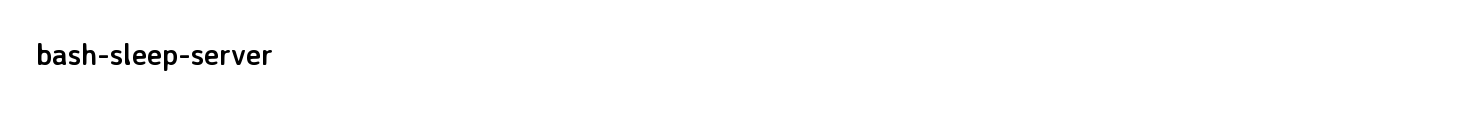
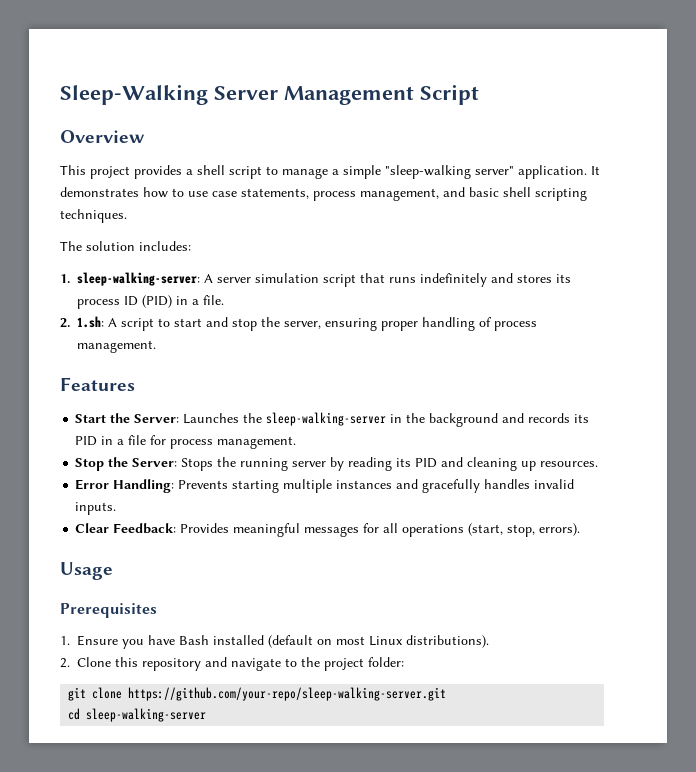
[36,43,273,71] bash-sleep-server -> [60,84,479,105] [60,130,145,143] [60,165,600,179] [60,187,587,201] [60,209,127,223] [60,241,191,251] [60,272,571,287] [77,295,224,309] [60,316,537,331] [77,340,156,353] [60,377,135,391] [75,412,590,427] [75,435,297,449] [75,457,599,471] [75,479,575,493] [75,502,117,515] [75,523,581,537] [60,562,113,580] [60,603,157,618] [60,635,489,649] [60,657,404,671] [68,687,447,701] [68,708,207,722] Sleep-Walking Server Management Script // Overview // This project provides a shell script to manage a simple "sleep-walking server" application. It demonstrates how to use case statements, process management, and basic shell scripting techniques. // The solution includes: // 1. sleep-walking-server: A server simulation script that runs indefinitely and stores its process ID (PID) in a file. // 2. 1.sh: A script to start and stop the server, ensuring proper handling of process management. // Features // Start the Server: Launches the sleep-walking-server in the background and records its PID in a file for process management. // Stop the Server: Stops the running server by reading its PID and cleaning up resources. // Error Handling: Prevents starting multiple instances and gracefully handles invalid inputs. // Clear Feedback: Provides meaningful messages for all operations (start, stop, errors). // Usage // Prerequisites // 1. Ensure you have Bash installed (default on most Linux distributions). // 2. Clone this repository and navigate to the project folder: // git clone https://github.com/your-repo/sleep-walking-server.git // cd sleep-walking-server

